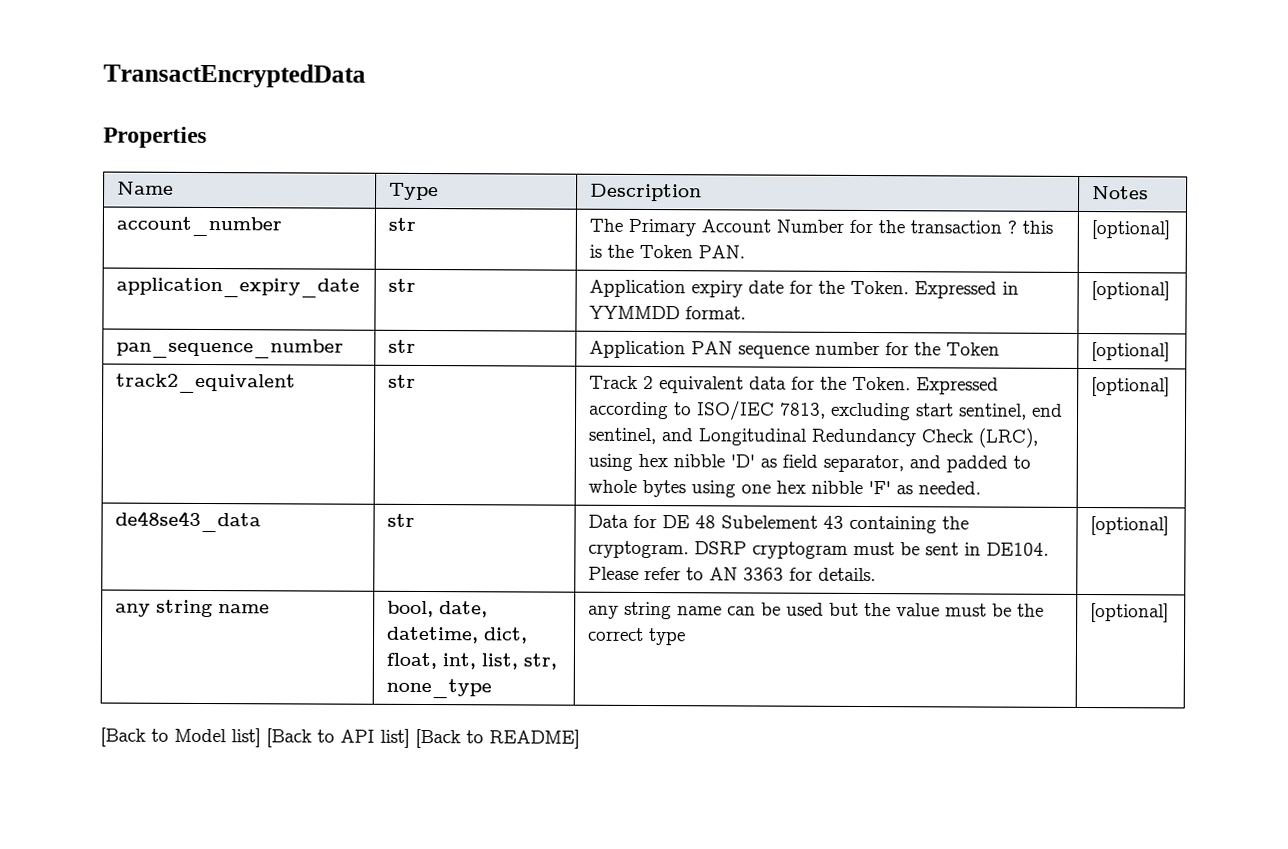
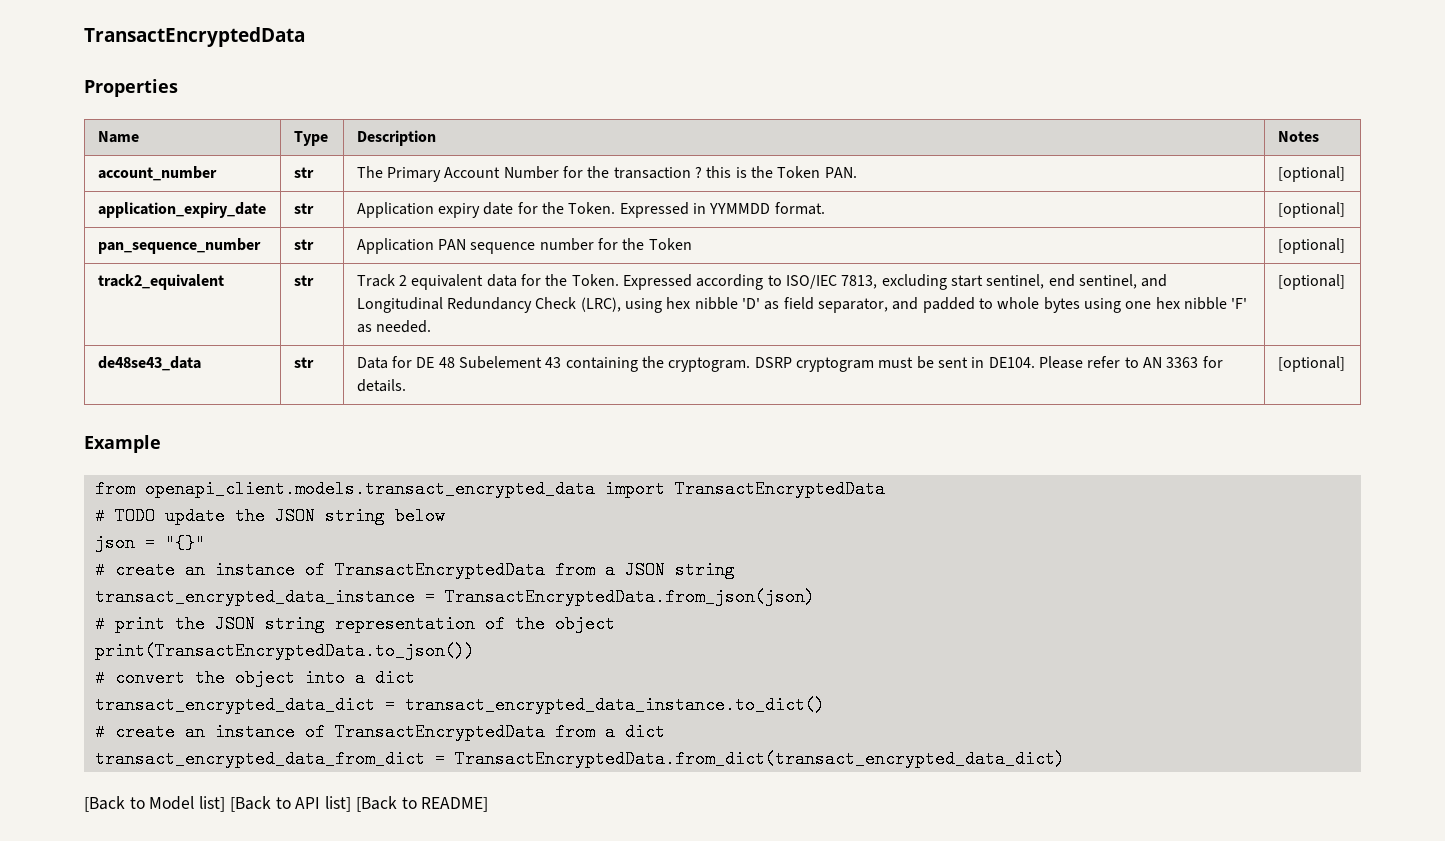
[115,599,271,618] [387,600,489,618] [387,626,529,644] [386,652,558,670] [386,678,493,699] [588,601,1045,620] [588,627,687,646] [1090,603,1170,623] // any string name | bool, date, datetime, dict, float, int, list, str, none_type | any string name can be used but the value must be the correct type | [optional] -> [84,435,161,453] [94,480,885,498] [94,507,445,525] [94,534,205,552] [94,561,735,579] [94,588,815,606] [94,615,615,633] [94,642,475,660] [94,669,415,687] [94,696,825,714] [94,723,665,741] [94,750,1065,768] // Example // from openapi_client.models.transact_encrypted_data import TransactEncryptedData // # TODO update the JSON string below // json = "{}" // # create an instance of TransactEncryptedData from a JSON string // transact_encrypted_data_instance = TransactEncryptedData.from_json(json) // # print the JSON string representation of the object // print(TransactEncryptedData.to_json()) // # convert the object into a dict // transact_encrypted_data_dict = transact_encrypted_data_instance.to_dict() // # create an instance of TransactEncryptedData from a dict // transact_encrypted_data_from_dict = TransactEncryptedData.from_dict(transact_encrypted_data_dict)

